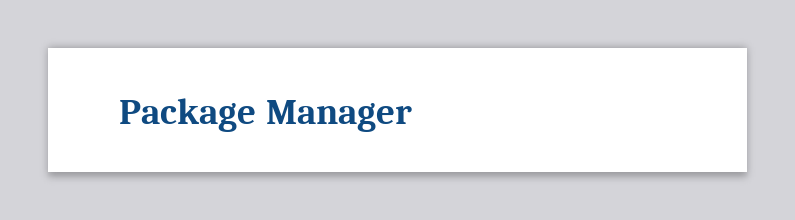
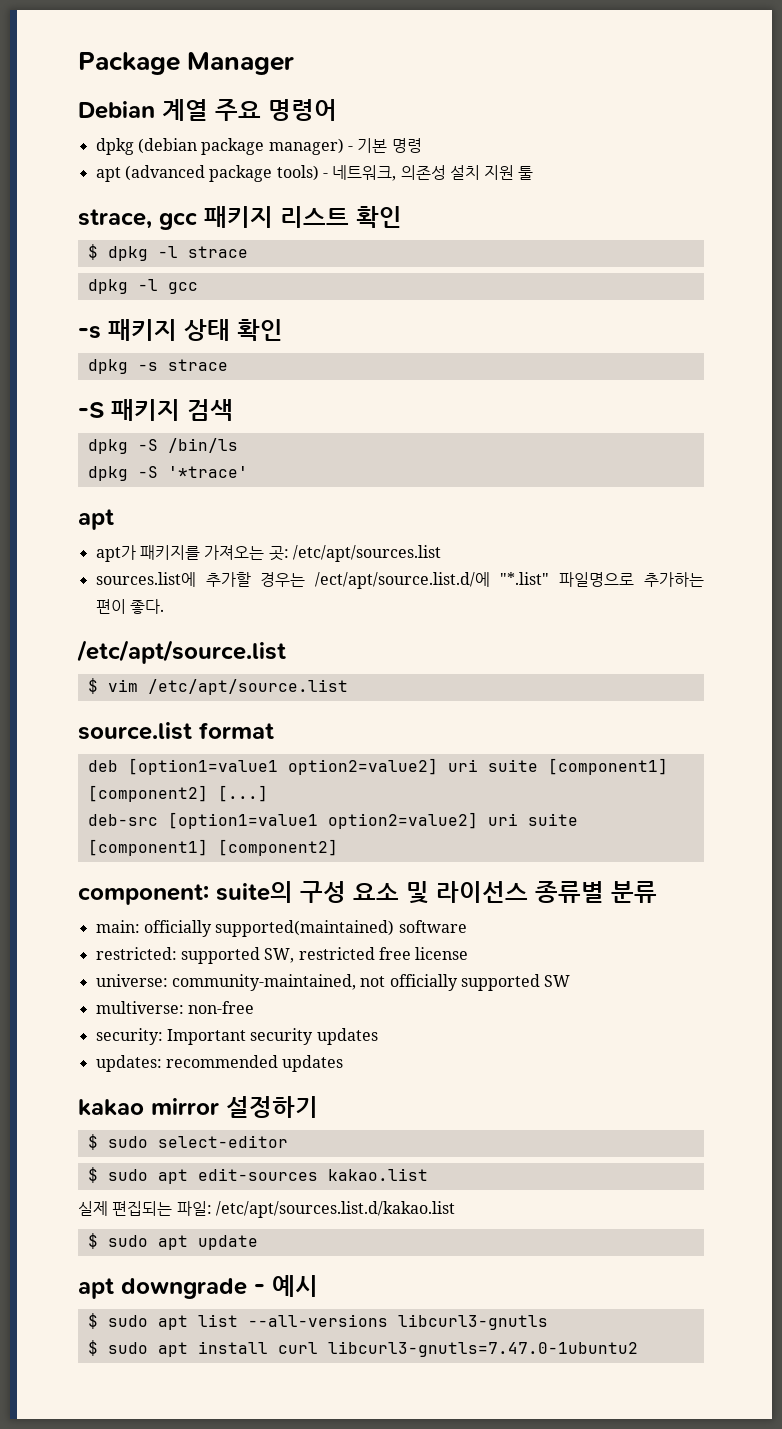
(412, 116) none -> [78,99,337,121] [95,138,422,155] [95,165,534,182] [78,206,402,230] [87,244,248,261] [87,279,198,294] [78,319,283,341] [87,359,228,374] [78,399,233,421] [87,438,238,454] [87,466,248,481] [78,509,114,530] [95,545,441,562] [95,572,704,589] [95,599,164,614] [77,640,286,664] [87,678,348,695] [78,722,274,740] [87,758,668,775] [87,785,268,802] [87,812,578,829] [87,839,338,856] [78,881,657,905] [95,920,467,937] [95,947,469,964] [95,974,571,991] [95,1001,254,1014] [95,1028,378,1045] [95,1055,344,1072] [78,1096,318,1118] [87,1134,288,1150] [87,1167,428,1184] [78,1201,455,1218] [87,1233,258,1250] [78,1275,318,1299] [87,1313,548,1330] [87,1340,638,1357] // Debian 계열 주요 명령어 // dpkg (debian package manager) - 기본 명령 // apt (advanced package tools) - 네트워크, 의존성 설치 지원 툴 // strace, gcc 패키지 리스트 확인 // $ dpkg -l strace // dpkg -l gcc // -s 패키지 상태 확인 // dpkg -s strace // -S 패키지 검색 // dpkg -S /bin/ls // dpkg -S '*trace' // apt // apt가 패키지를 가져오는 곳: /etc/apt/sources.list // sources.list에 추가할 경우는 /ect/apt/source.list.d/에 "*.list" 파일명으로 추가하는 편이 좋다. // /etc/apt/source.list // $ vim /etc/apt/source.list // source.list format // deb [option1=value1 option2=value2] uri suite [component1] [component2] [...] // deb-src [option1=value1 option2=value2] uri suite [component1] [component2] // component: suite의 구성 요소 및 라이선스 종류별 분류 // main: officially supported(maintained) software // restricted: supported SW, restricted free license // universe: community-maintained, not officially supported SW // multiverse: non-free // security: Important security updates // updates: recommended updates // kakao mirror 설정하기 // $ sudo select-editor // $ sudo apt edit-sources kakao.list // 실제 편집되는 파일: /etc/apt/sources.list.d/kakao.list // $ sudo apt update // apt downgrade - 예시 // $ sudo apt list --all-versions libcurl3-gnutls // $ sudo apt install curl libcurl3-gnutls=7.47.0-1ubuntu2

